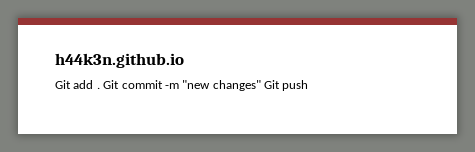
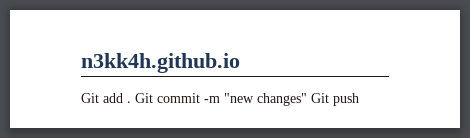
[55,53,184,68] h44k3n.github.io -> [81,53,240,73] n3kk4h.github.io

